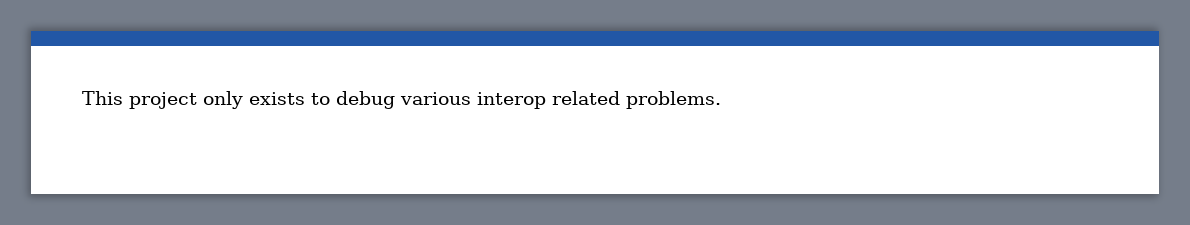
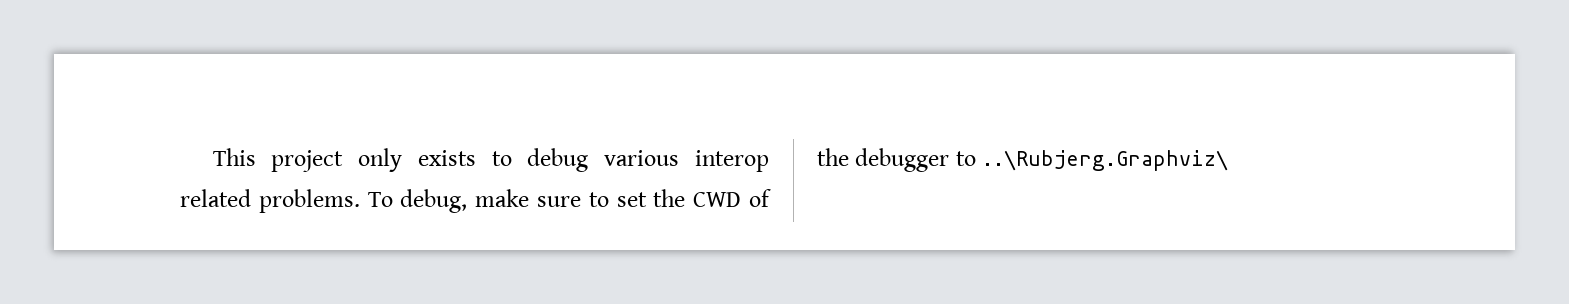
(721, 100) none -> [367,189,771,213] [817,148,1229,172] To debug, make sure to set the CWD of the debugger to ..\Rubjerg.Graphviz\

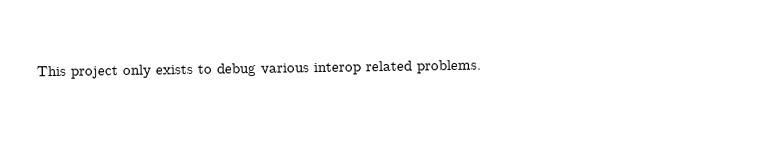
[367,189,771,213] [817,148,1229,172] To debug, make sure to set the CWD of the debugger to ..\Rubjerg.Graphviz\ -> (481, 66) none

